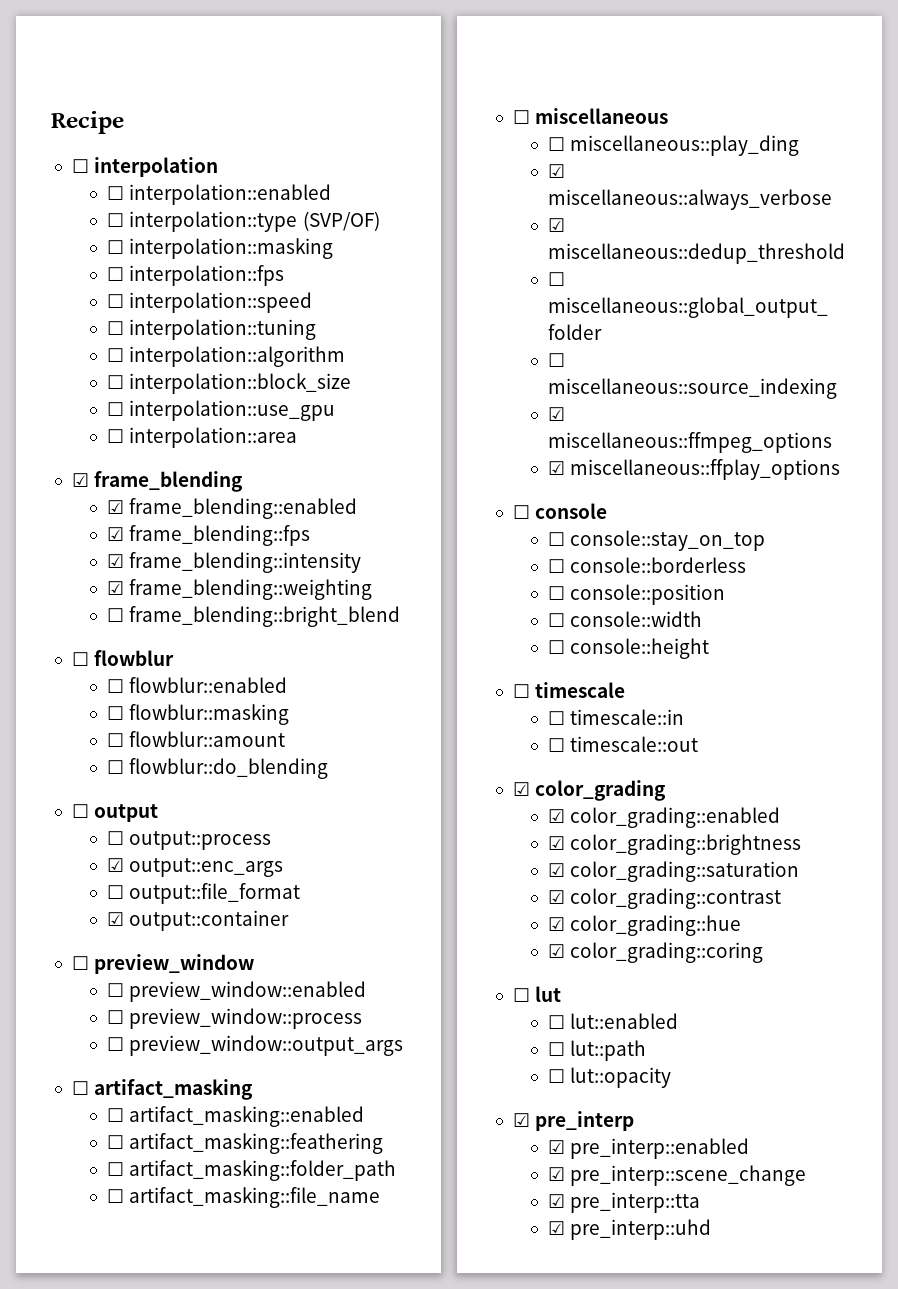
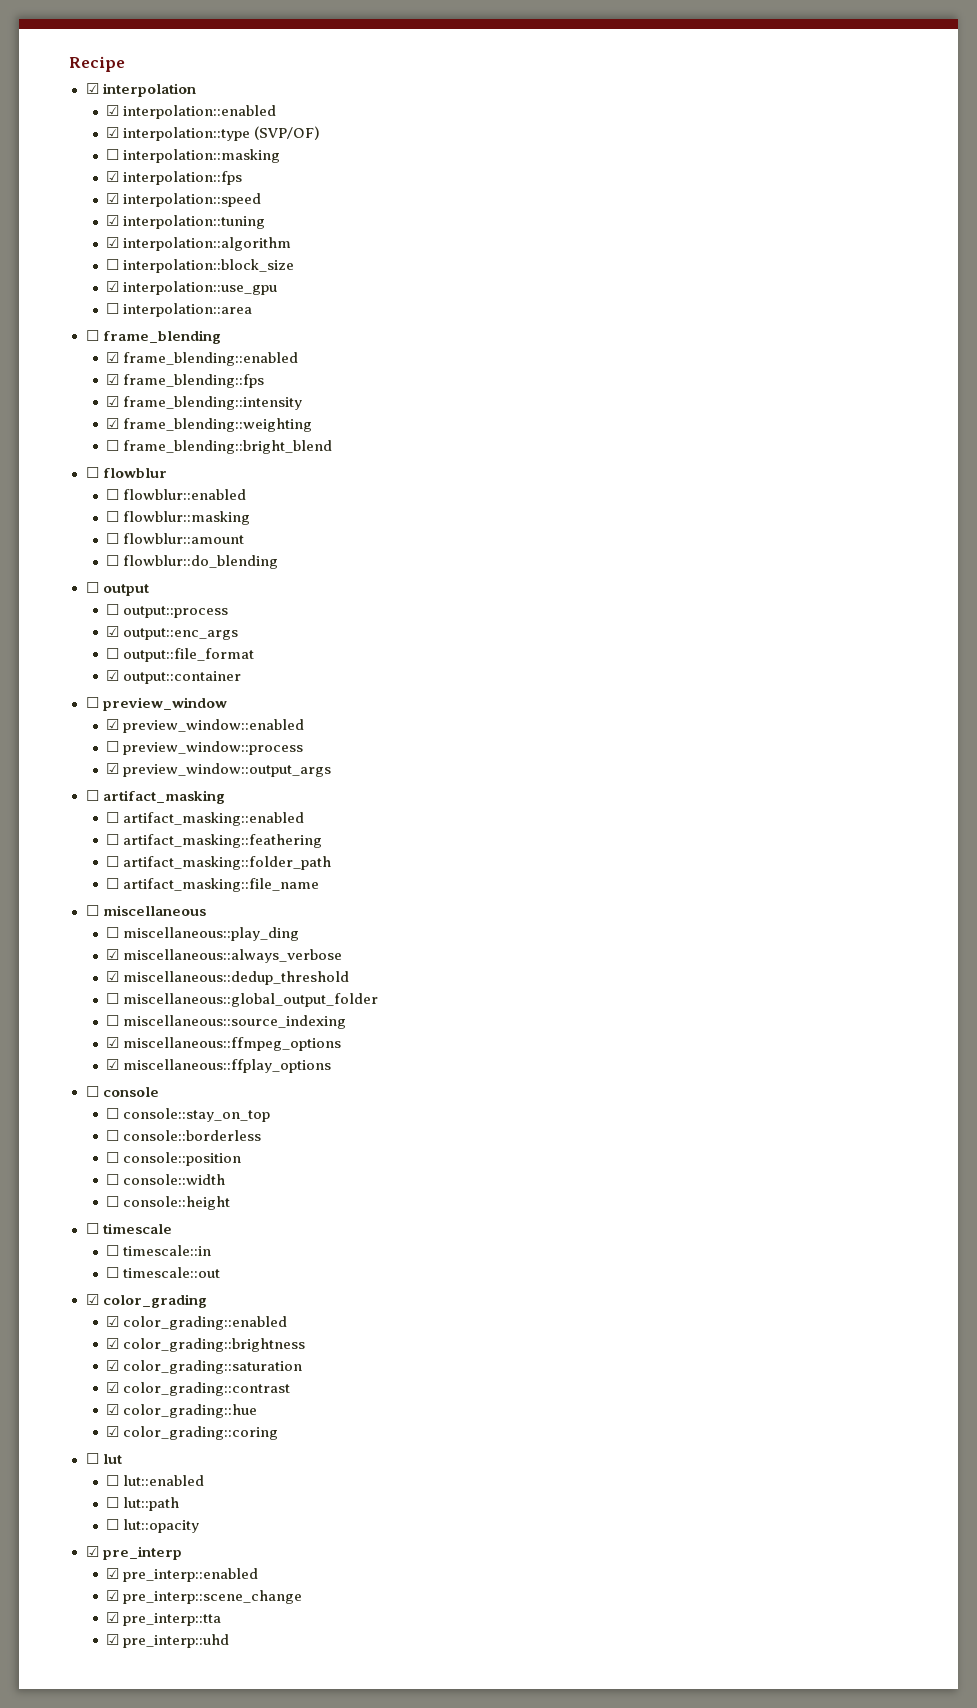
[71,159,89,173] ☐ -> [85,83,99,94] ☑
[107,186,125,200] ☐ -> [106,105,120,116] ☑
[107,213,125,227] ☐ -> [106,127,120,138] ☑
[107,267,125,281] ☐ -> [106,171,120,182] ☑
[107,294,125,308] ☐ -> [106,193,120,204] ☑
[107,321,125,335] ☐ -> [106,215,120,226] ☑
[107,348,125,362] ☐ -> [106,237,120,248] ☑
[107,402,125,416] ☐ -> [106,281,120,292] ☑
[71,473,89,487] ☑ -> [85,330,99,341] ☐
[107,983,125,997] ☐ -> [106,719,120,730] ☑
[107,1037,125,1051] ☐ -> [106,763,120,774] ☑

